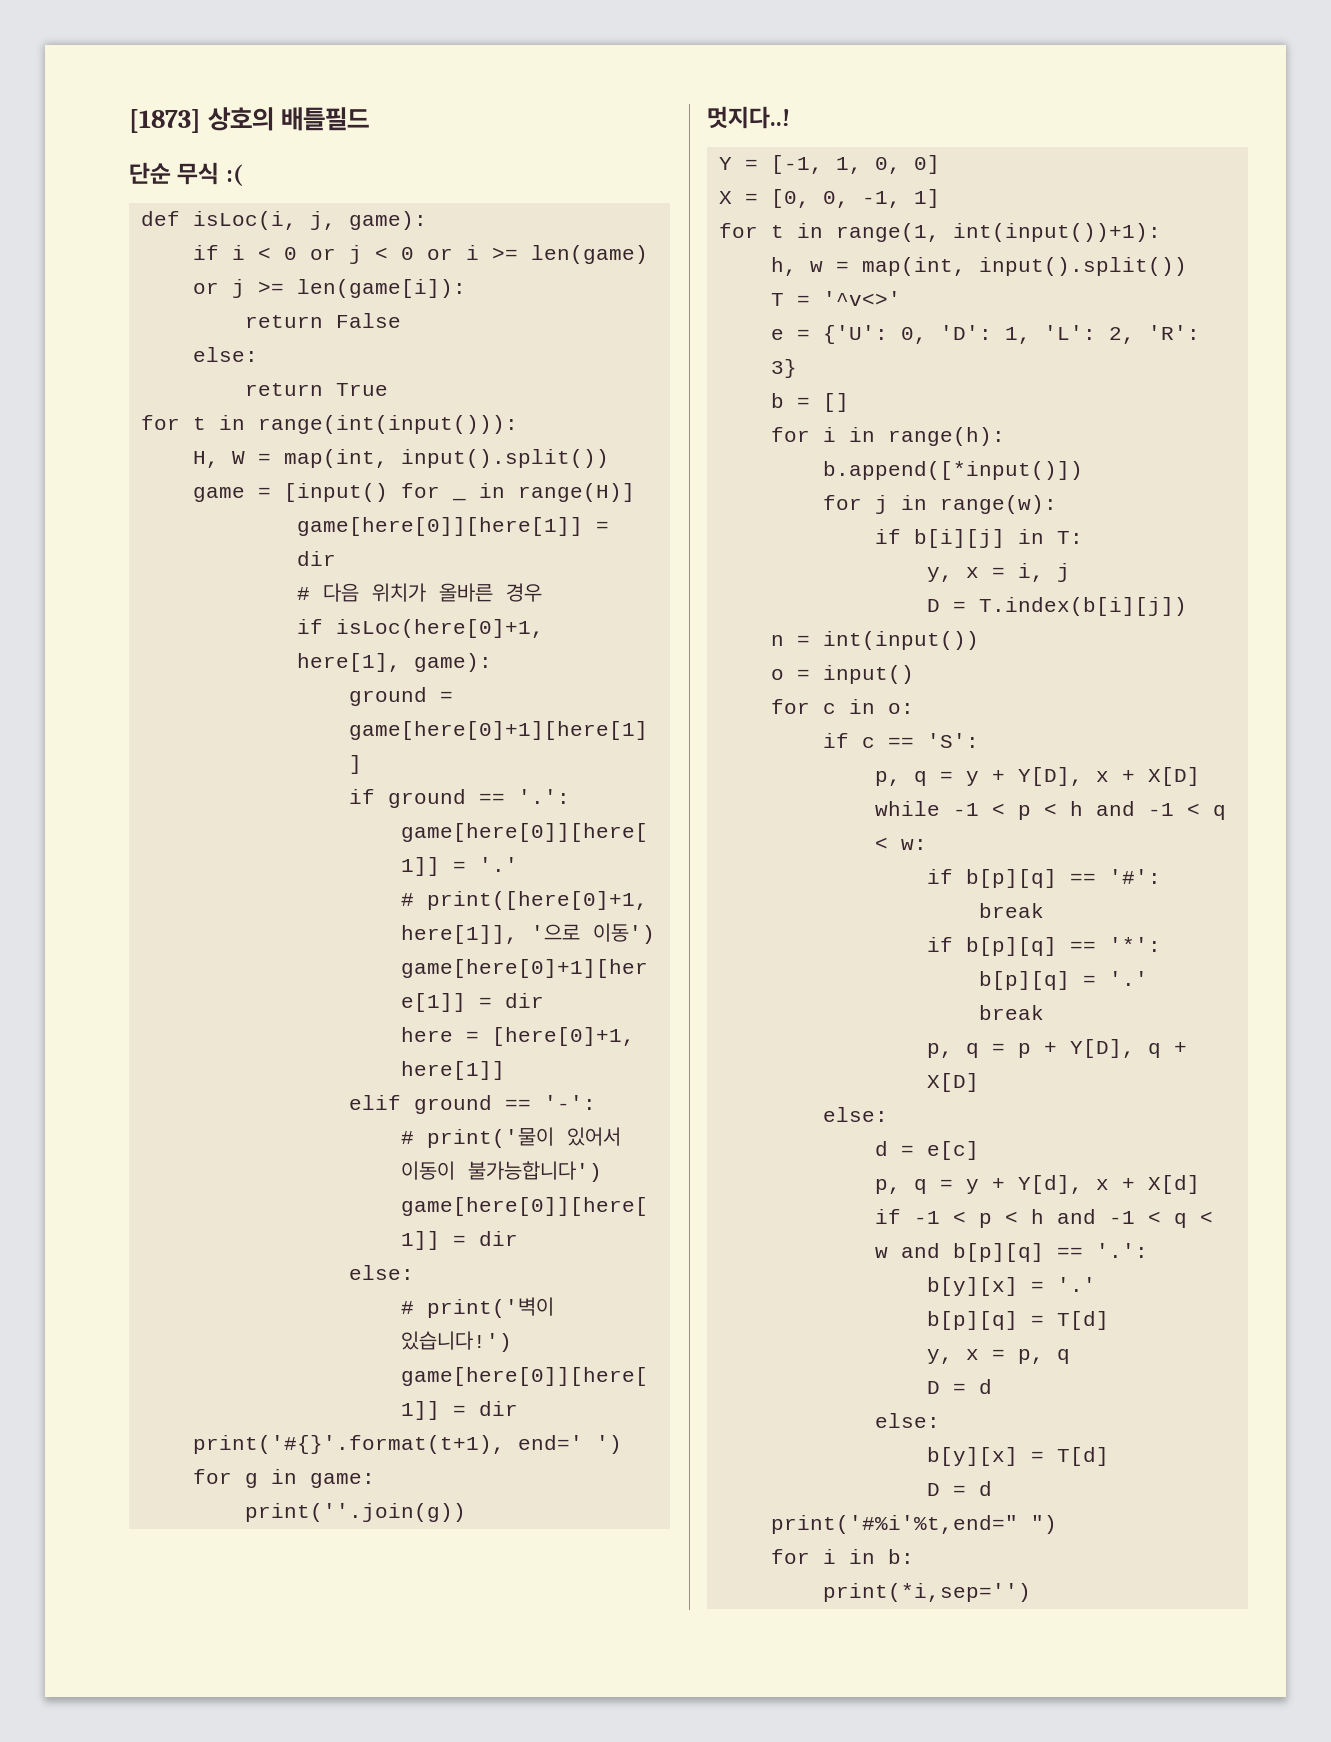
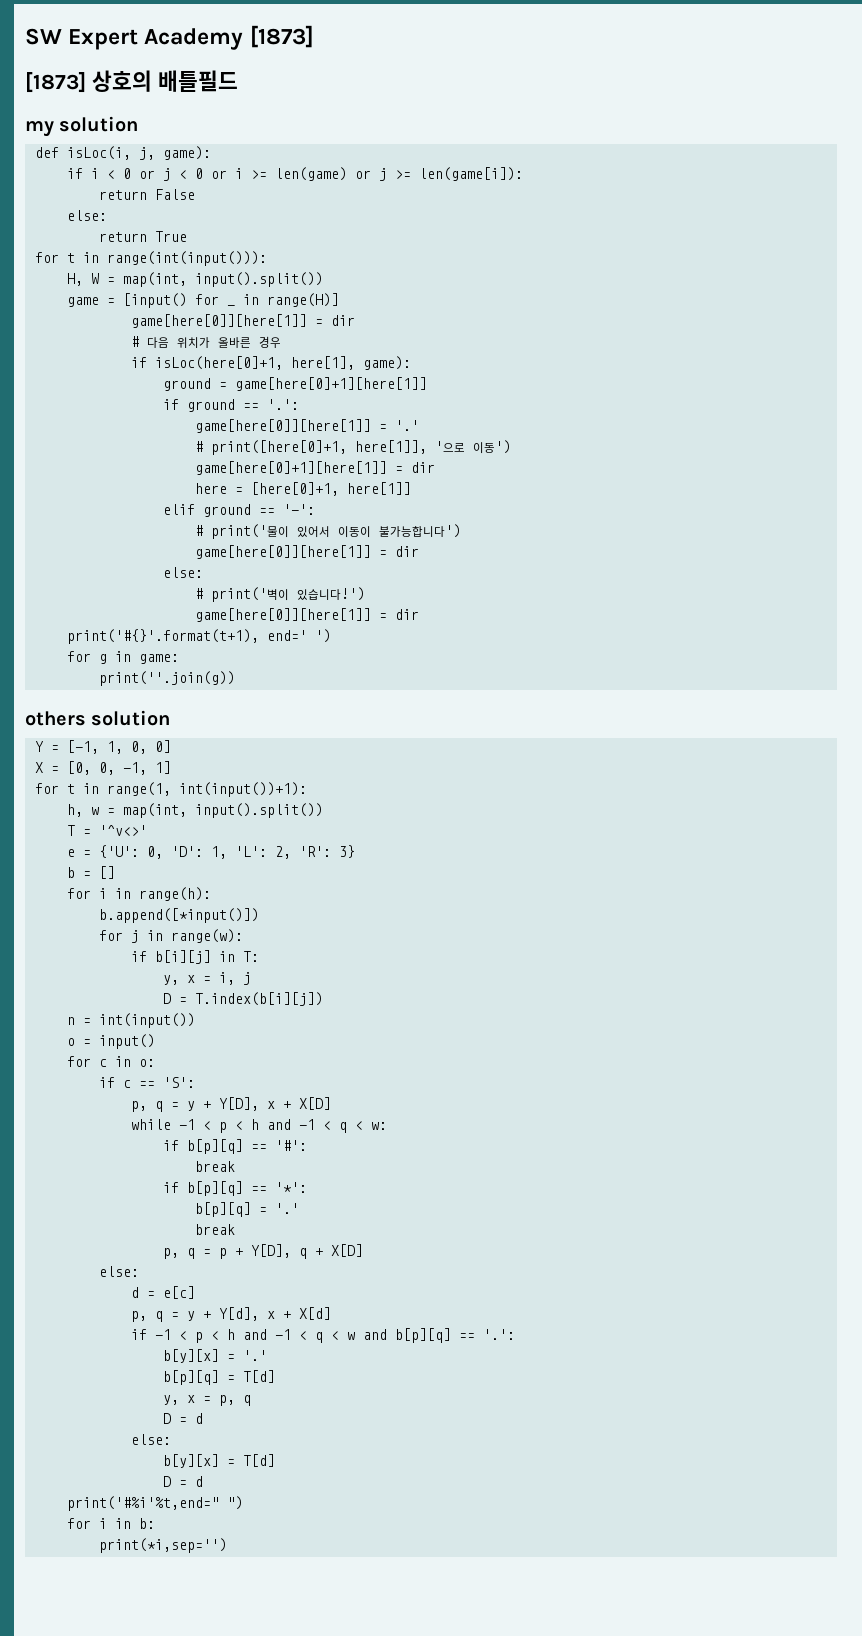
(129, 121) none -> [25,25,314,50] SW Expert Academy [1873] //
[129,162,243,186] 단순 무식 :( -> [25,116,139,137] my solution
[707,106,790,129] 멋지다..! -> [25,710,171,726] others solution

